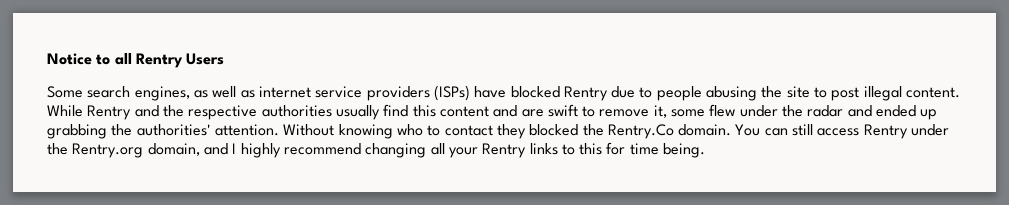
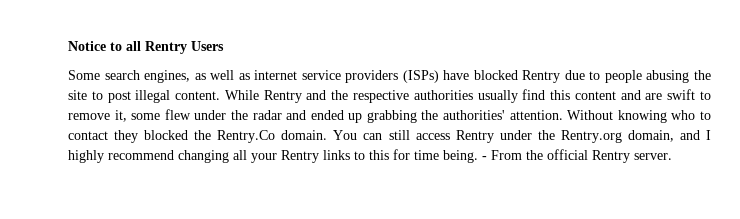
(706, 150) none -> [482,149,672,163] - From the official Rentry server.

